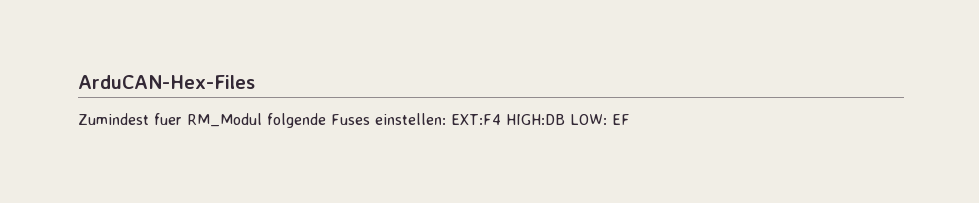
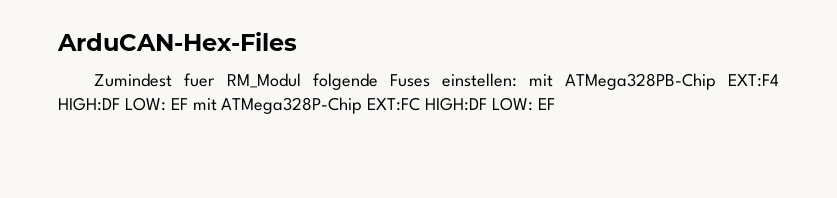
[451,114,565,125] EXT:F4 HIGH:DB -> [528,73,779,90] [58,97,488,114] mit ATMega328PB-Chip EXT:F4 HIGH:DF LOW: EF mit ATMega328P-Chip EXT:FC HIGH:DF

